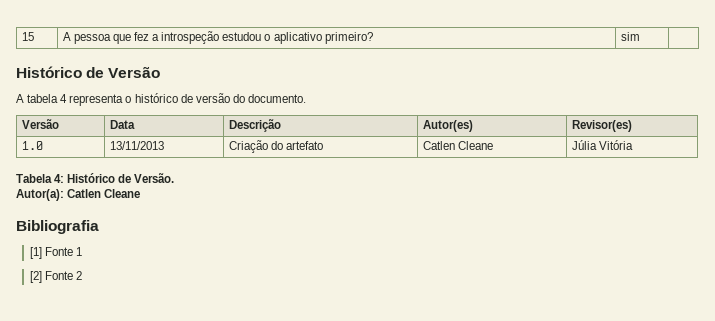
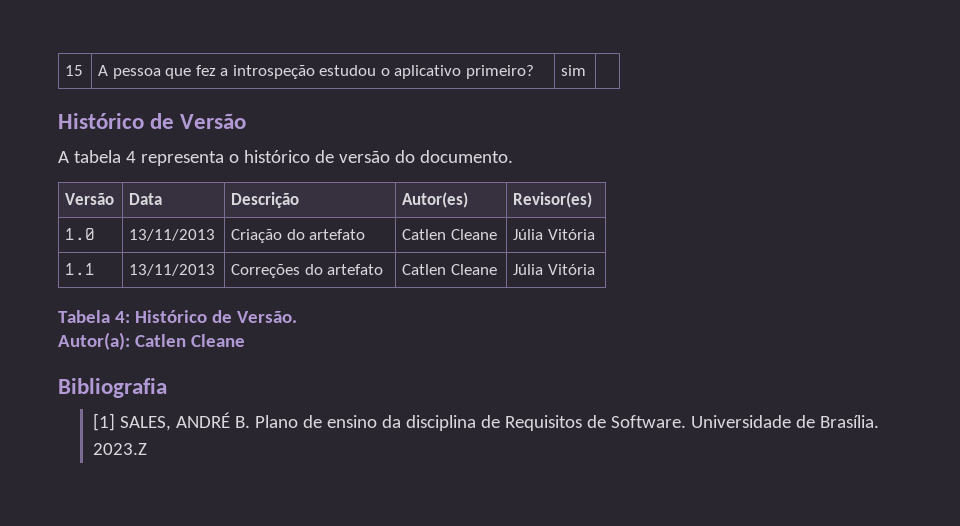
(633, 145) none -> [65,263,96,275] [129,264,216,276] [231,264,384,278] [402,264,497,275] [513,264,595,275] // 1.1 | 13/11/2013 | Correções do artefato | Catlen Cleane | Júlia Vitória
[45,247,83,256] [29,271,83,283] Fonte 1 // [2] Fonte 2 -> [119,412,879,431] [92,443,147,455] SALES, ANDRÉ B. Plano de ensino da disciplina de Requisitos de Software. Universidade de Brasília. 2023.Z

